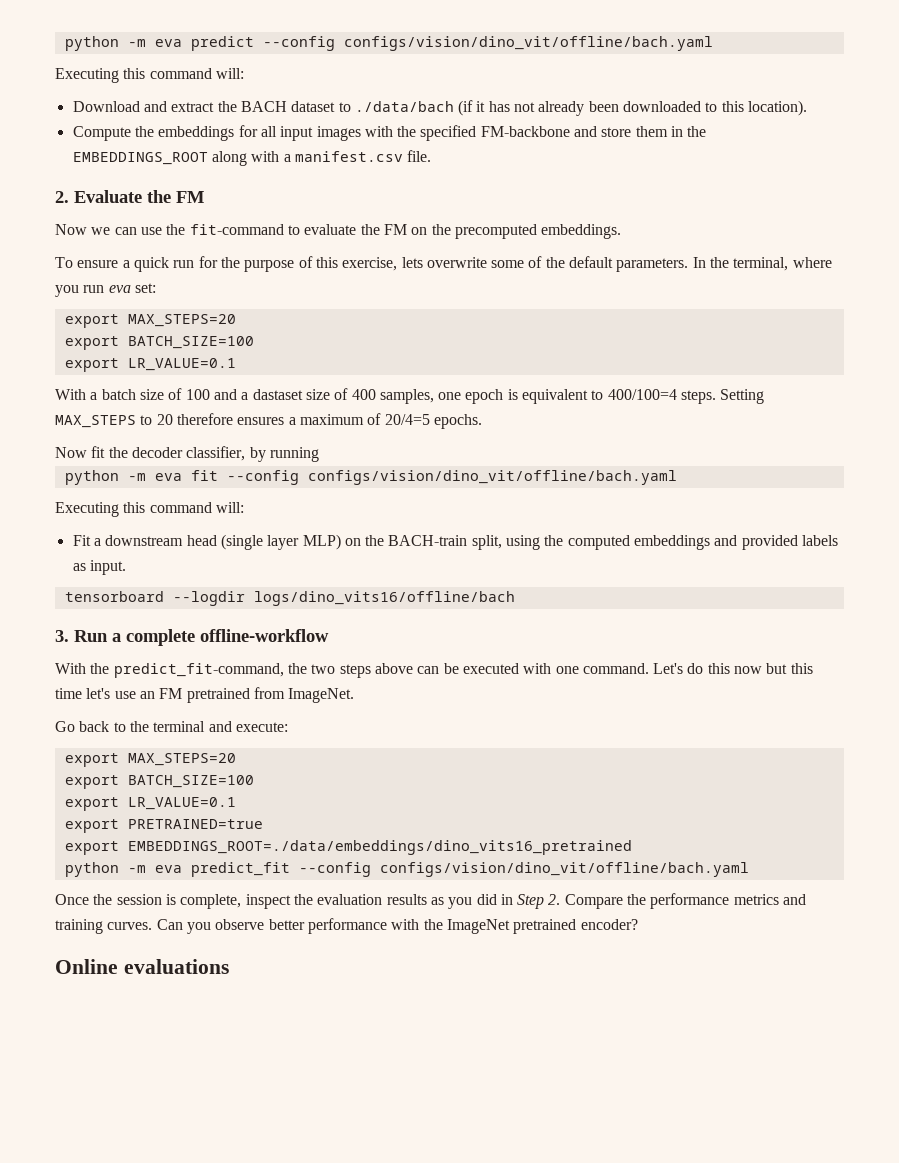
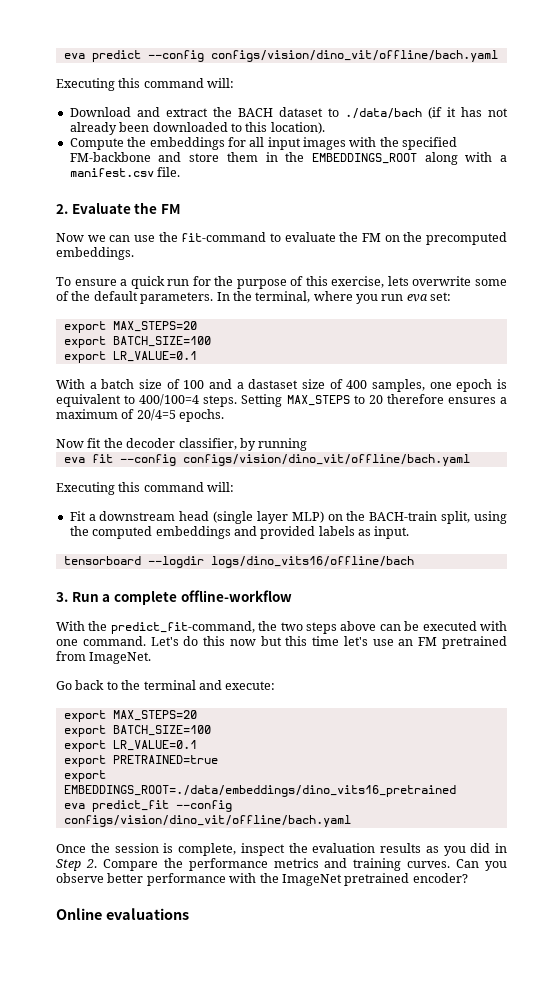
[64,36,146,51] python -m -> (63, 56) none
[64,470,146,485] python -m -> (308, 444) none
[64,862,146,877] python -m -> (456, 791) none

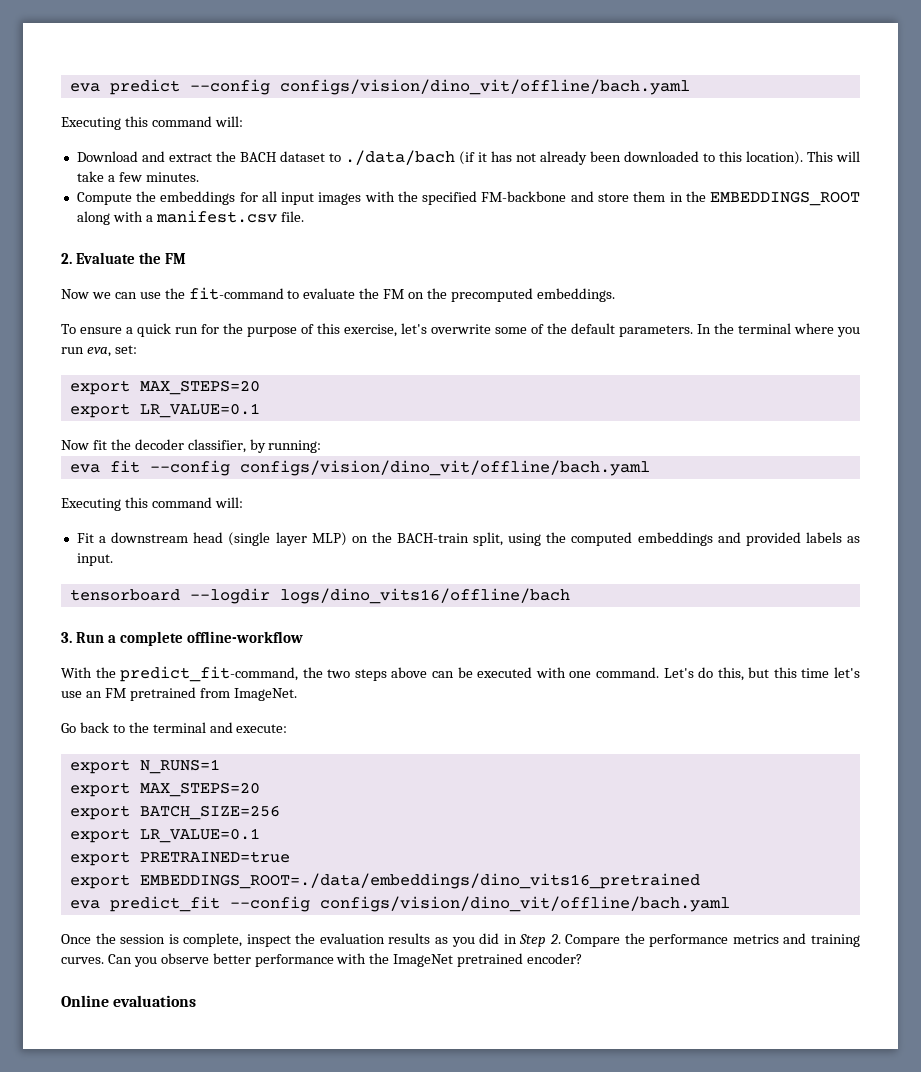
(325, 128) none -> [806,151,860,162] [76,171,199,182] This will take a few minutes.
[387,276,409,286] lets -> [401,323,427,334] let's
[255,291,311,303] terminal, -> [738,323,791,334] terminal
[406,294,428,302] eva -> [86,347,111,357] eva,
[63,336,211,348] [63,351,197,363] [56,379,508,392] [56,394,508,407] [56,409,225,422] // export BATCH_SIZE=100 // export LR_VALUE=0.1 // With a batch size of 100 and a dastaset size of 400 samples, one epoch is equivalent to 400/100=4 steps. Setting MAX_STEPS to 20 therefore ensures a maximum of 20/4=5 epochs. -> [69,403,260,418] // export LR_VALUE=0.1
[258,438,308,451] running -> [268,440,322,453] running:
[203,636,256,646] this now -> [717,667,744,681] this,
[63,710,197,722] [63,725,211,737] // export MAX_STEPS=20 // export BATCH_SIZE=100 -> [69,759,220,774] [69,782,260,797] [69,805,280,820] // export N_RUNS=1 // export MAX_STEPS=20 // export BATCH_SIZE=256

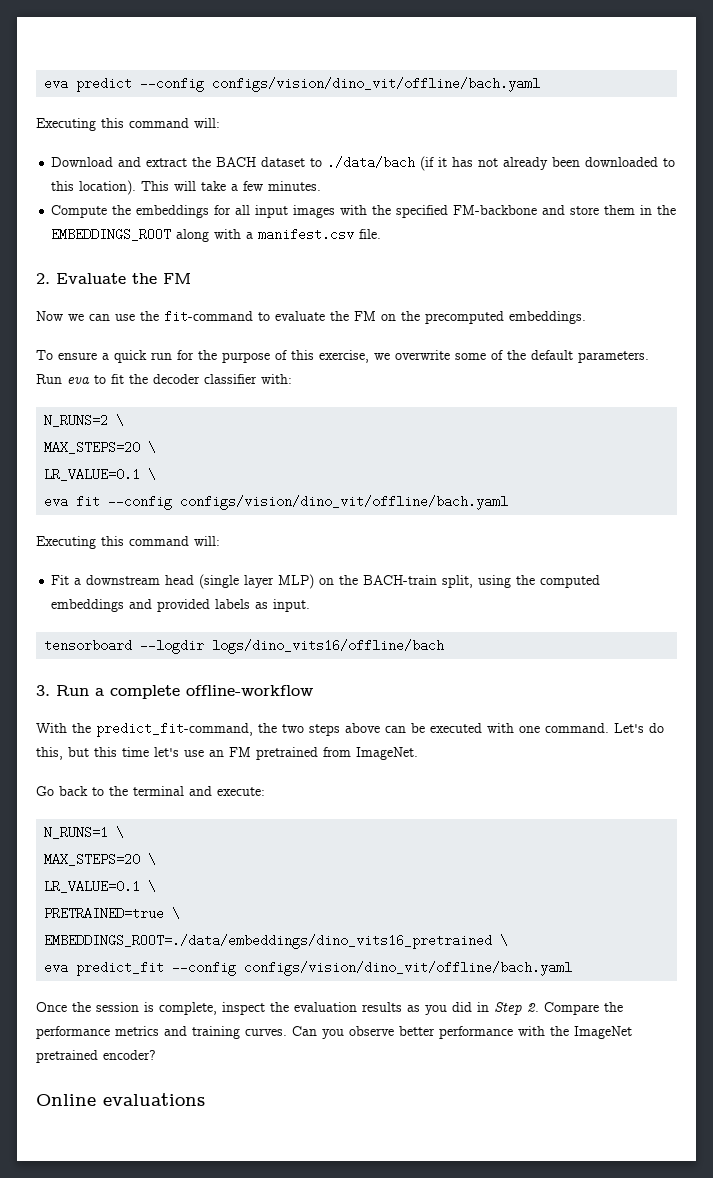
[401,323,427,334] let's -> [374,353,390,360] we
[697,323,860,337] [61,345,137,357] [69,380,260,395] [69,403,260,418] [61,439,322,453] In the terminal where you run eva, set: // export MAX_STEPS=20 // export LR_VALUE=0.1 // Now fit the decoder classifier, by running: -> [36,374,292,384] [44,414,125,427] [44,441,157,454] [44,468,157,481] Run eva to fit the decoder classifier with: // N_RUNS=2 \ // MAX_STEPS=20 \ // LR_VALUE=0.1 \
[69,759,130,774] export -> (265, 791) none
[69,782,260,797] [69,805,280,820] [69,828,260,843] [69,851,290,866] [69,874,130,889] // export MAX_STEPS=20 // export BATCH_SIZE=256 // export LR_VALUE=0.1 // export PRETRAINED=true // export -> [116,826,125,839] [44,853,157,866] [44,880,157,893] [44,907,181,920] \ // MAX_STEPS=20 \ // LR_VALUE=0.1 \ // PRETRAINED=true \ //
(700, 881) none -> [500,934,509,947] \

